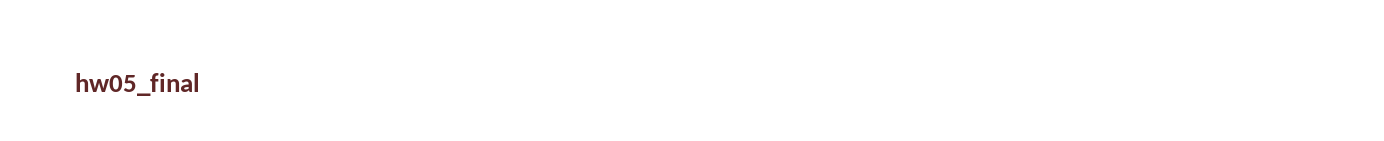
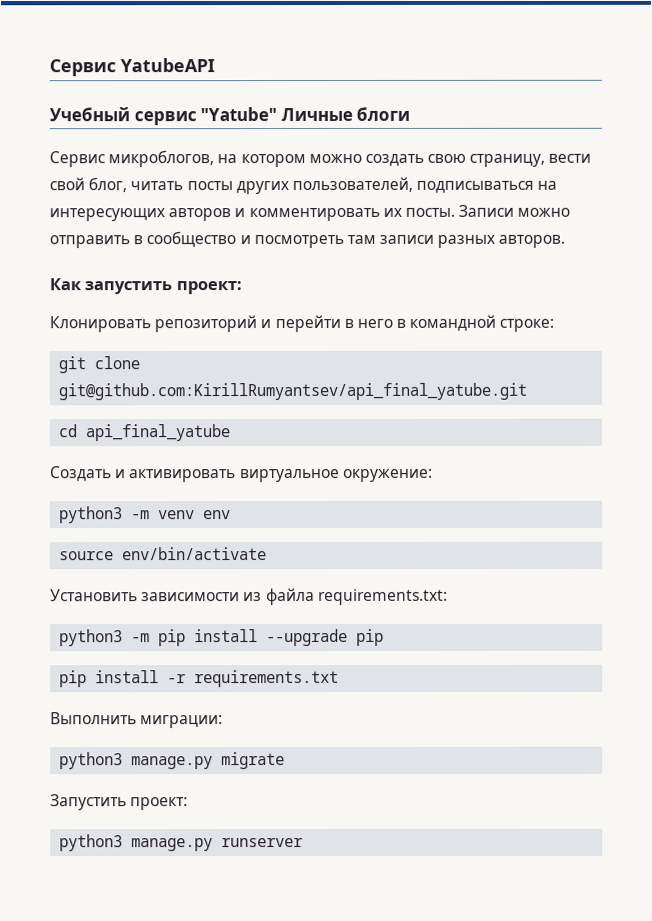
[75,73,200,96] hw05_final -> [49,58,215,77] [49,106,411,126] [49,150,592,168] [49,176,558,195] [49,204,571,222] [49,231,566,249] [49,278,242,295] [49,314,555,333] [58,356,141,374] [58,382,528,401] [58,424,231,442] [50,466,433,483] [59,506,232,524] [59,547,268,561] [50,588,448,606] [59,628,385,647] [59,669,340,688] [50,712,224,729] [59,752,286,770] [50,794,189,811] [59,834,304,852] Сервис YatubeAPI // Учебный сервис "Yatube" Личные блоги // Сервис микроблогов, на котором можно создать свою страницу, вести свой блог, читать посты других пользователей, подписываться на интересующих авторов и комментировать их посты. Записи можно отправить в сообщество и посмотреть там записи разных авторов. // Как запустить проект: // Клонировать репозиторий и перейти в него в командной строке: // git clone git@github.com:KirillRumyantsev/api_final_yatube.git // cd api_final_yatube // Cоздать и активировать виртуальное окружение: // python3 -m venv env // source env/bin/activate // Установить зависимости из файла requirements.txt: // python3 -m pip install --upgrade pip // pip install -r requirements.txt // Выполнить миграции: // python3 manage.py migrate // Запустить проект: // python3 manage.py runserver

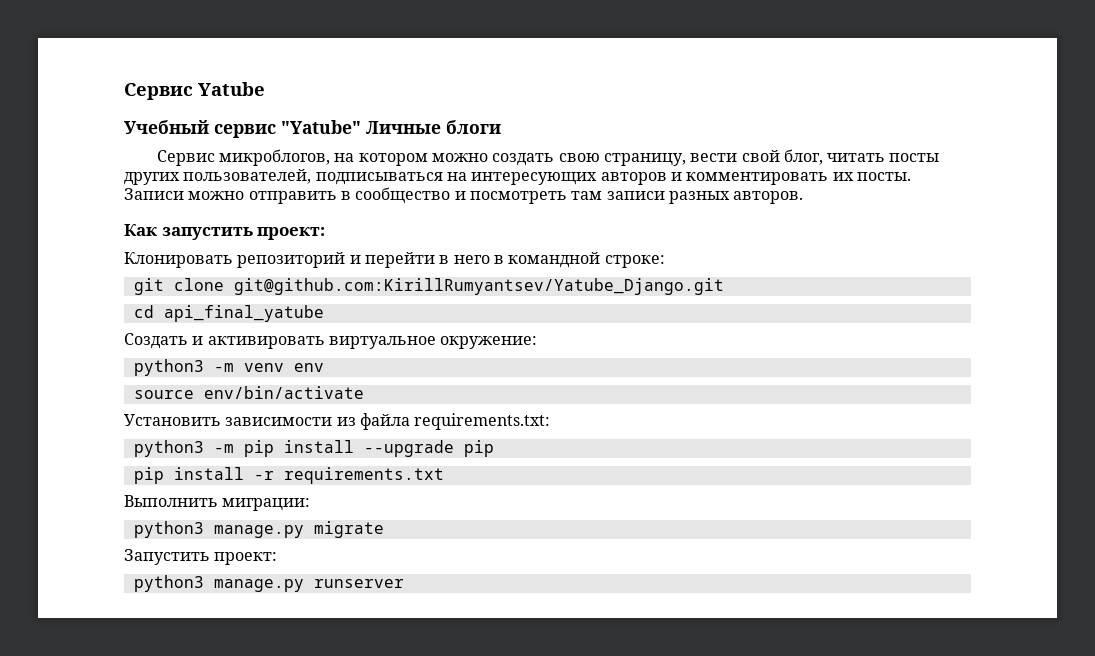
[49,58,215,77] Сервис YatubeAPI -> [124,82,265,100] Сервис Yatube
[58,382,528,401] git@github.com:KirillRumyantsev/api_final_yatube.git -> [233,278,724,295] git@github.com:KirillRumyantsev/Yatube_Django.git

